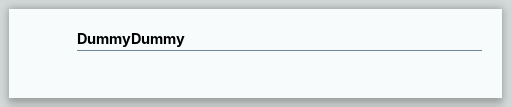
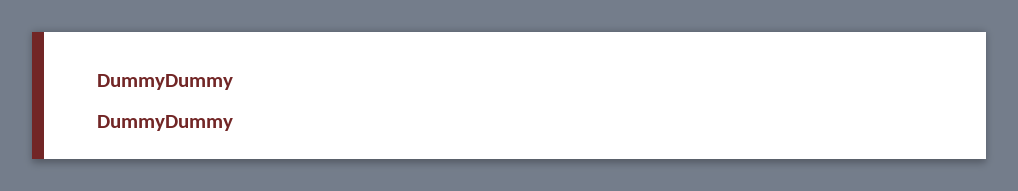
[77,33,185,47] DummyDummy -> [97,74,233,90] [97,115,233,131] DummyDummy // DummyDummy

